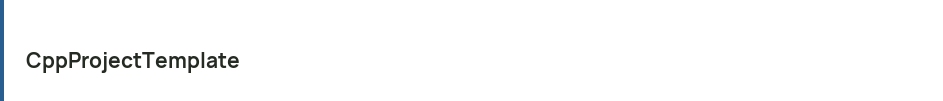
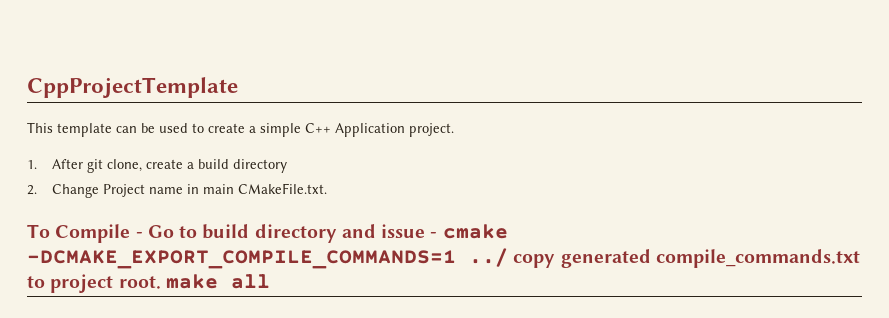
(240, 62) none -> [27,122,454,137] [27,159,288,173] [27,183,328,198] [27,224,508,243] [27,248,860,269] [27,274,270,293] // This template can be used to create a simple C++ Application project. // 1. After git clone, create a build directory // 2. Change Project name in main CMakeFile.txt. // To Compile - Go to build directory and issue - cmake -DCMAKE_EXPORT_COMPILE_COMMANDS=1 ../ copy generated compile_commands.txt to project root. make all

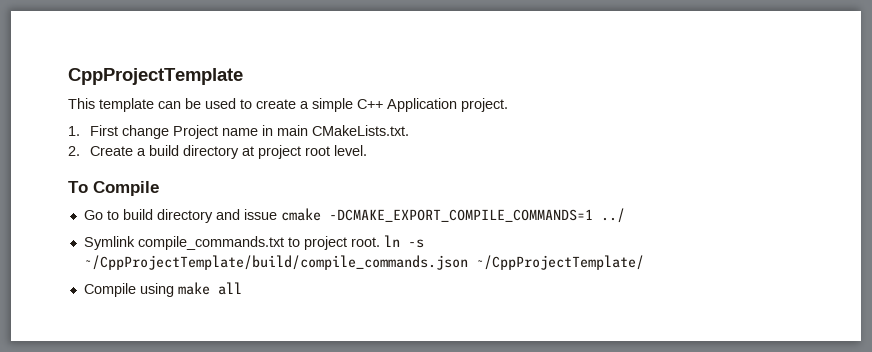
[52,159,288,173] [27,183,328,198] After git clone, create a build directory // 2. Change Project name in main CMakeFile.txt. -> [89,125,409,139] [68,145,367,159] First change Project name in main CMakeLists.txt. // 2. Create a build directory at project root level.
[135,232,143,238] - -> (159, 188) //
[430,232,438,238] - -> (277, 214) none
[513,249,651,268] copy generated -> [83,236,135,250] // Symlink
(161, 282) none -> [383,235,424,248] [83,255,644,270] [83,283,174,297] ln -s ~/CppProjectTemplate/build/compile_commands.json ~/CppProjectTemplate/ // Compile using

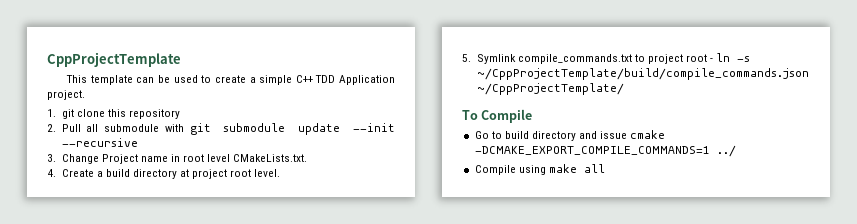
(383, 104) none -> [315,75,336,83] TDD
[89,125,169,139] First change -> [61,109,181,119] [47,123,395,135] [61,138,138,147] [47,154,99,164] git clone this repository // 2. Pull all submodule with git submodule update --init --recursive // 3. Change
[276,125,308,136] main -> [183,154,231,162] root level
[68,146,80,156] 2. -> [47,169,56,177] 4.
(367, 150) none -> [462,53,751,64] [476,68,809,80] [476,83,624,95] // 5. Symlink compile_commands.txt to project root - ln -s ~/CppProjectTemplate/build/compile_commands.json ~/CppProjectTemplate/
[83,235,424,250] [83,255,644,270] // Symlink compile_commands.txt to project root. ln -s ~/CppProjectTemplate/build/compile_commands.json ~/CppProjectTemplate/ -> (736, 151) none

